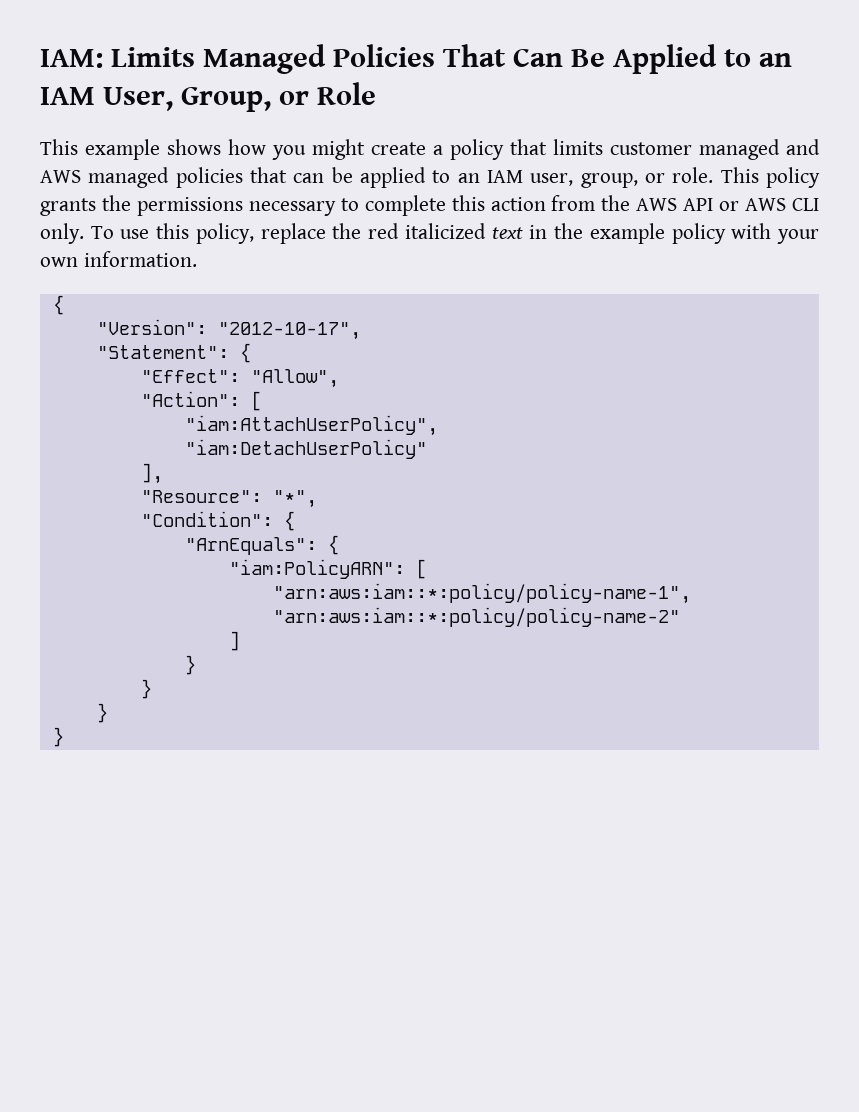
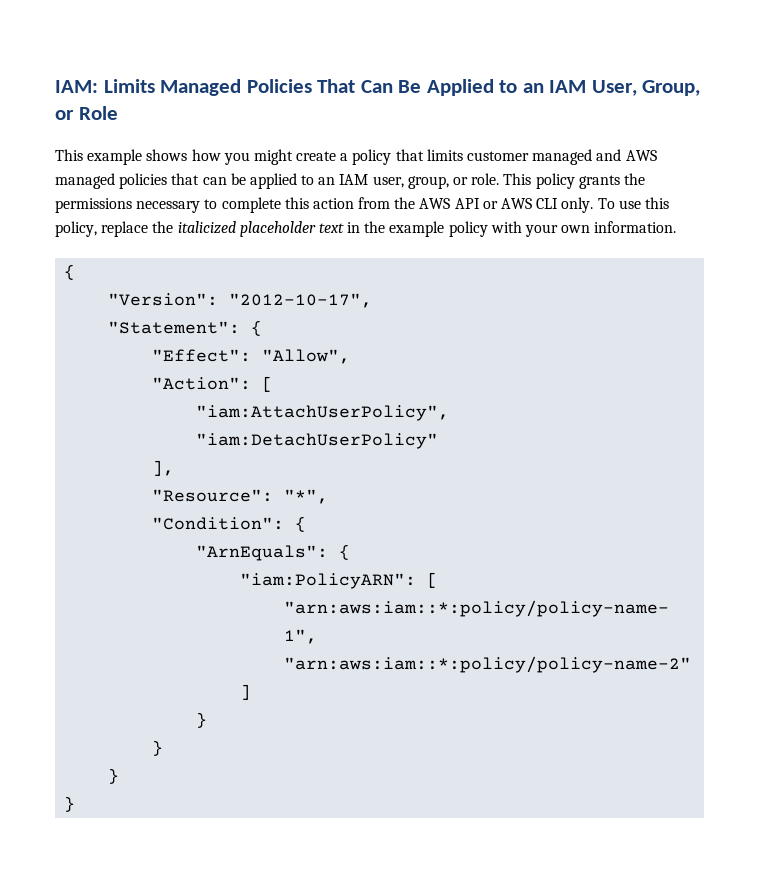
[368,223,486,239] red italicized -> [177,221,316,237] italicized placeholder

